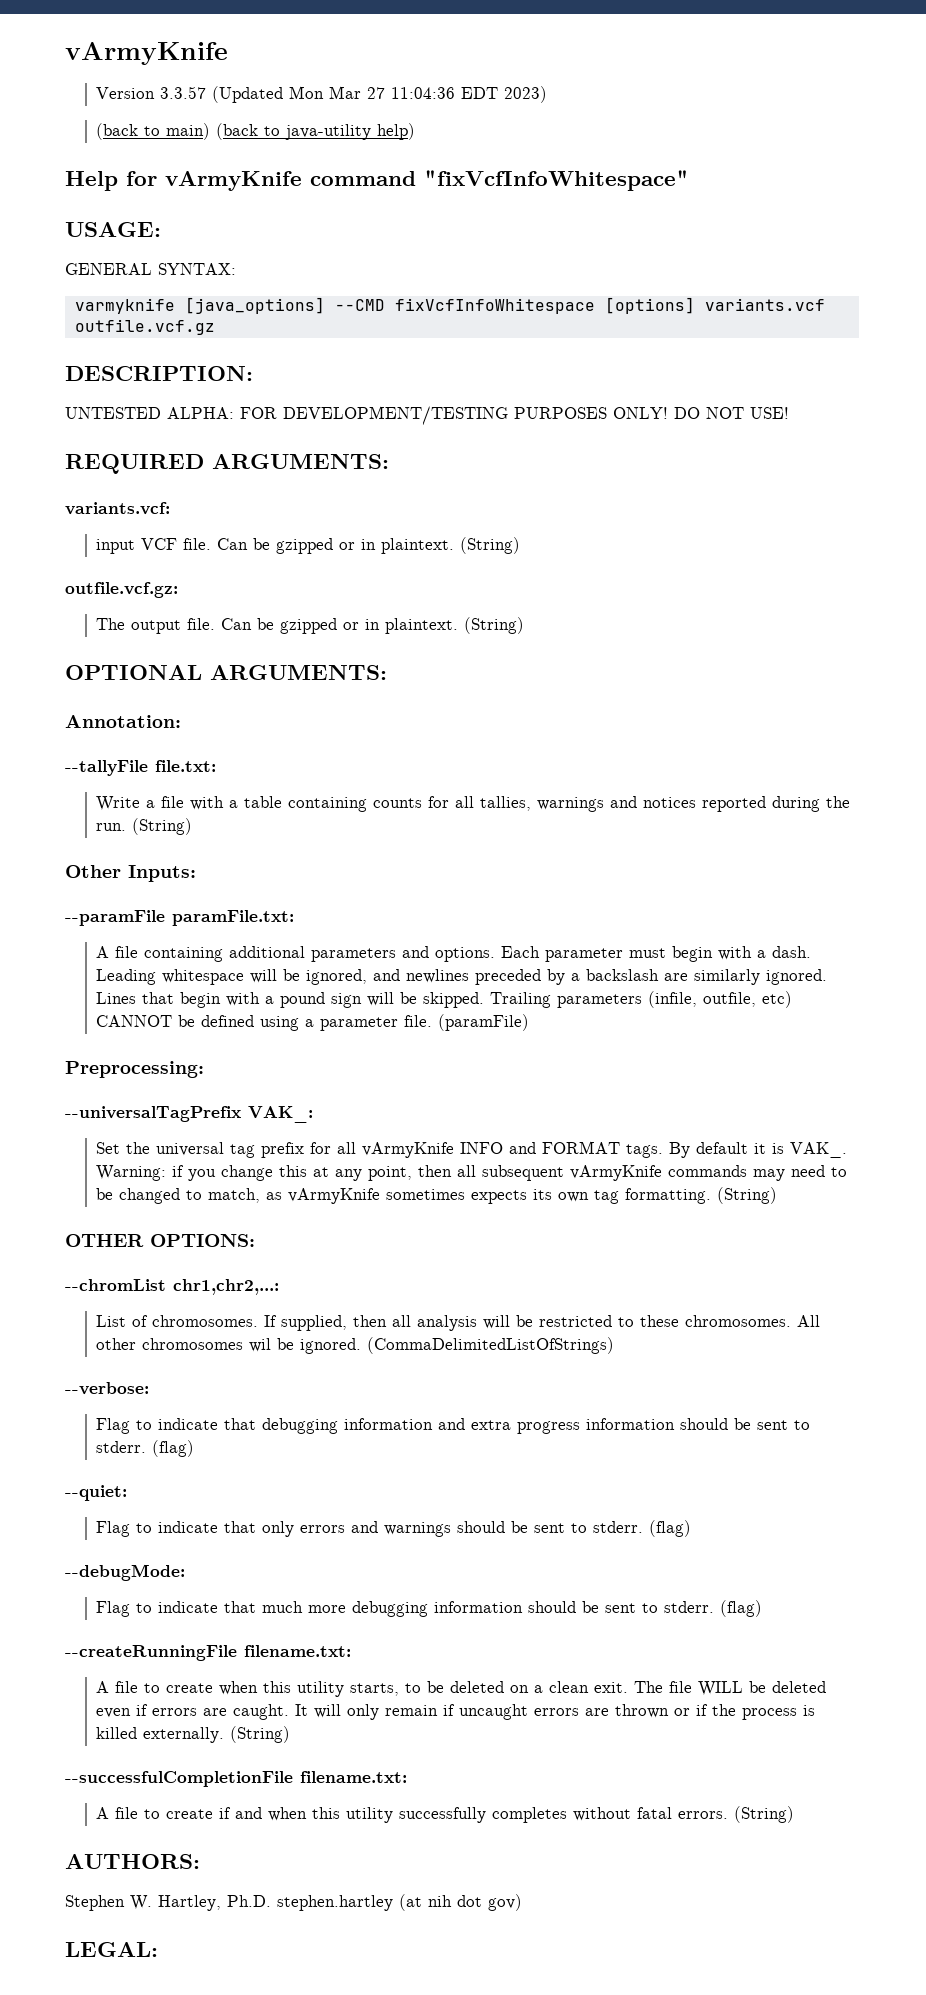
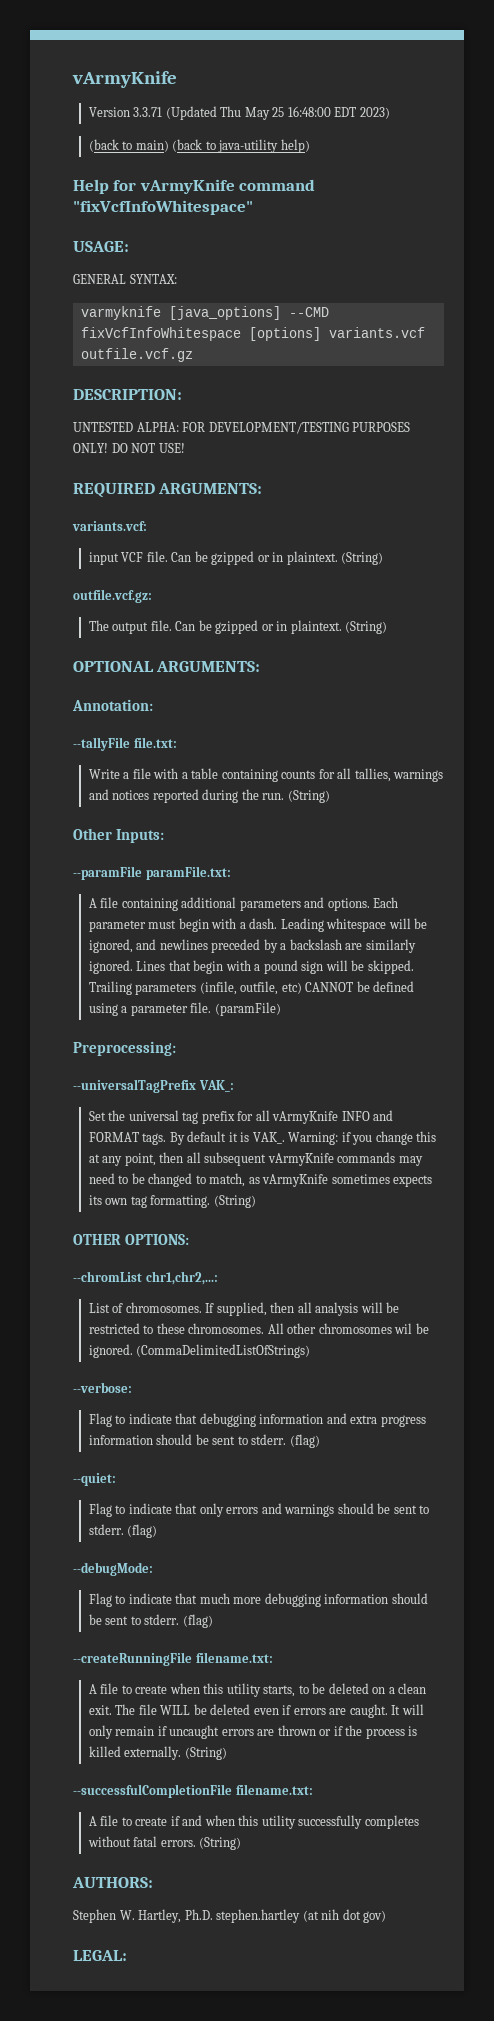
[160,86,456,103] 3.3.57 (Updated Mon Mar 27 11:04:36 -> [133,106,331,120] 3.3.71 (Updated Thu May 25 16:48:00

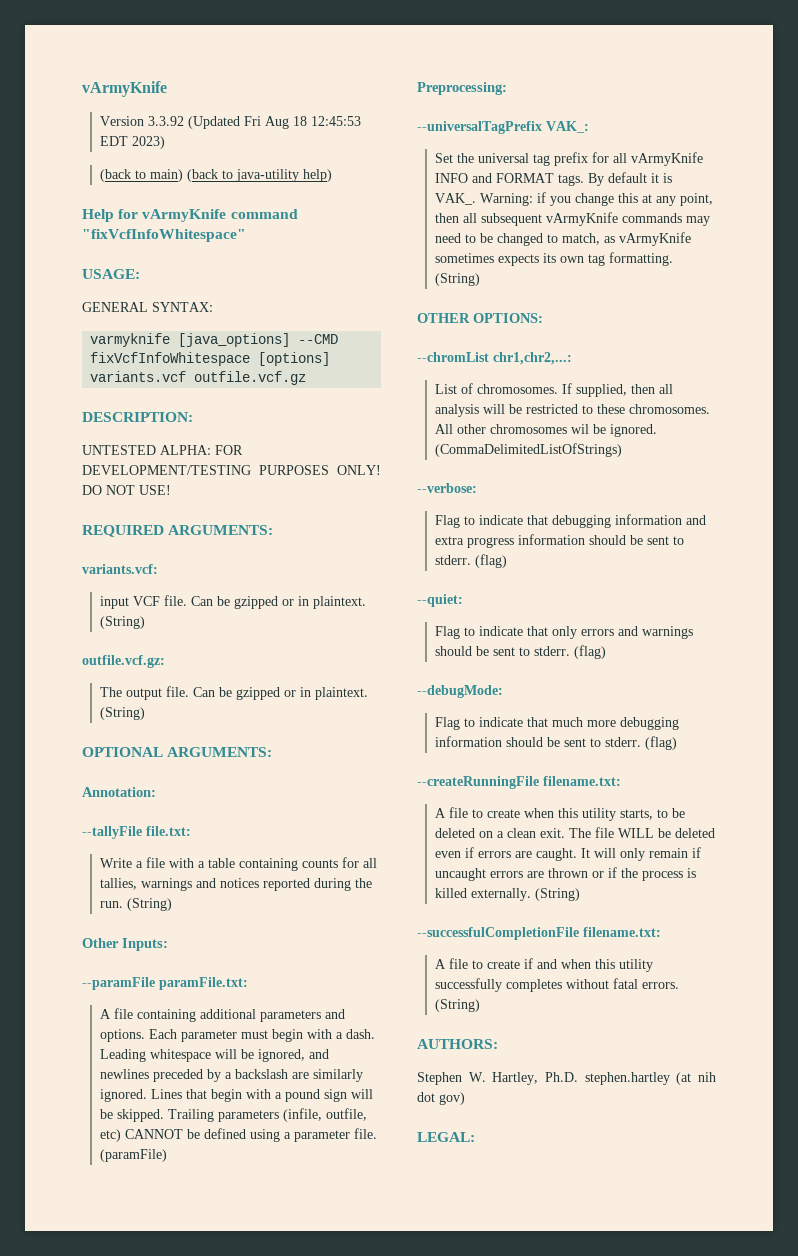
[133,106,331,120] 3.3.71 (Updated Thu May 25 16:48:00 -> [147,116,361,129] 3.3.92 (Updated Fri Aug 18 12:45:53

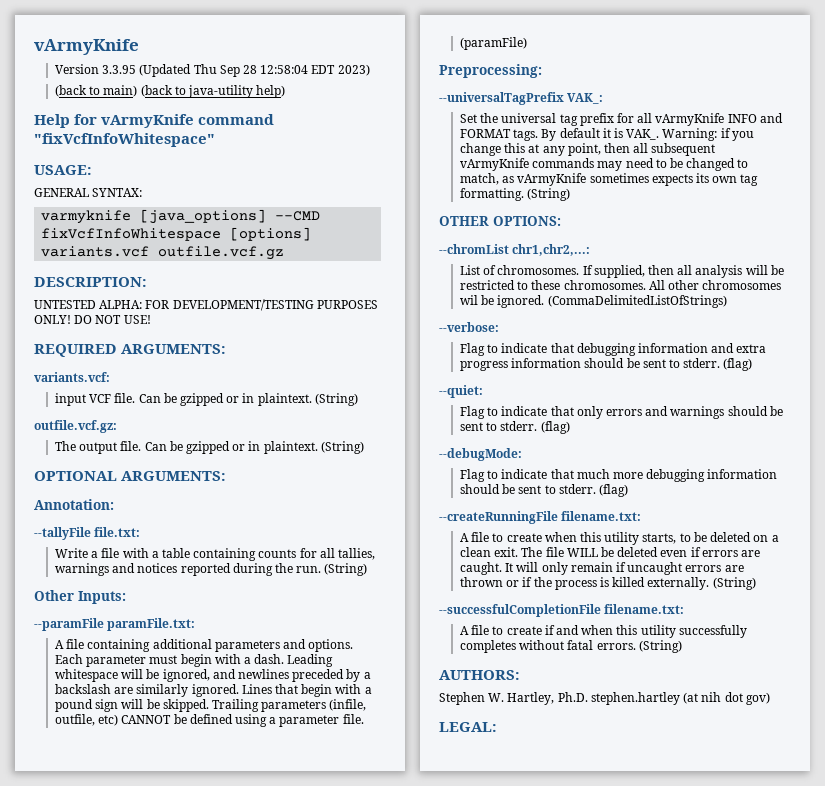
[147,116,361,129] 3.3.92 (Updated Fri Aug 18 12:45:53 -> [102,64,309,77] 3.3.95 (Updated Thu Sep 28 12:58:04

